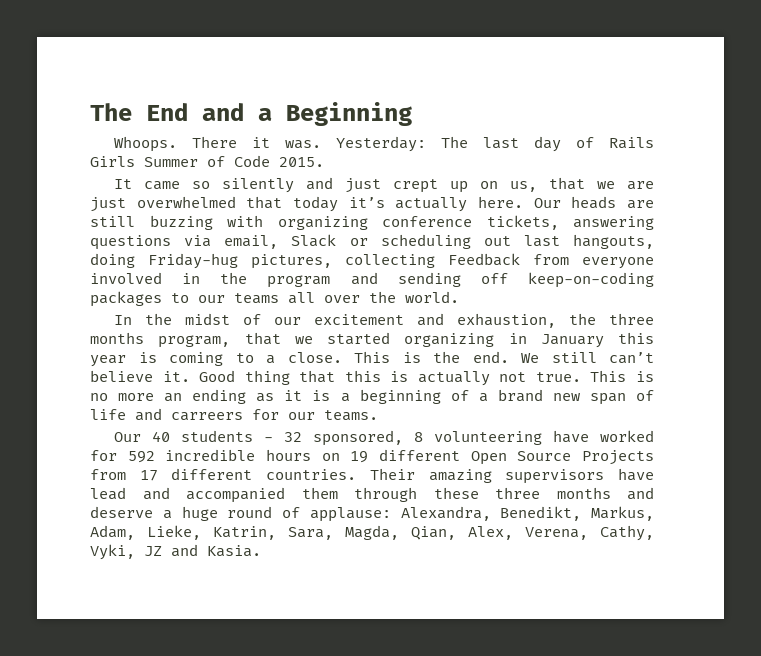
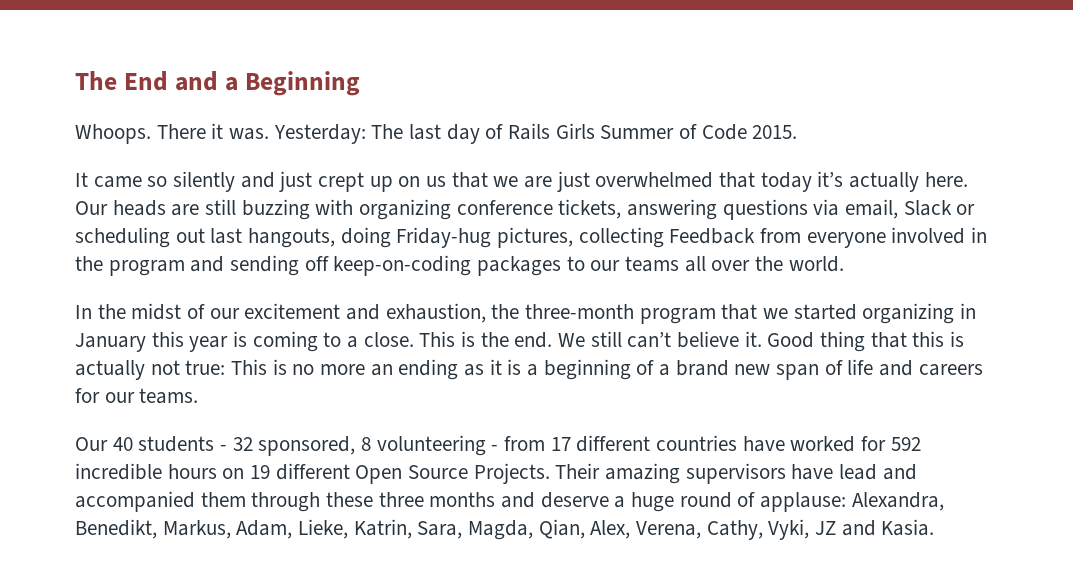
[510,181,538,192] us, -> [426,176,447,187] us
[608,313,654,325] [90,332,231,348] three months program, -> [525,304,716,324] three-month program
[535,372,581,382] true. -> [185,360,226,375] true:
[171,412,243,421] carreers -> [918,364,983,376] careers
(543, 438) none -> [491,435,738,452] - from 17 different countries
[582,450,654,465] [90,468,357,481] Projects from 17 different countries. -> [473,463,550,484] Projects.

